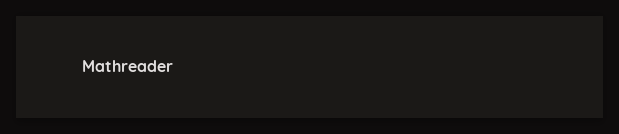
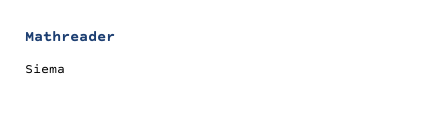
(173, 66) none -> [25,64,65,74] // Siema

